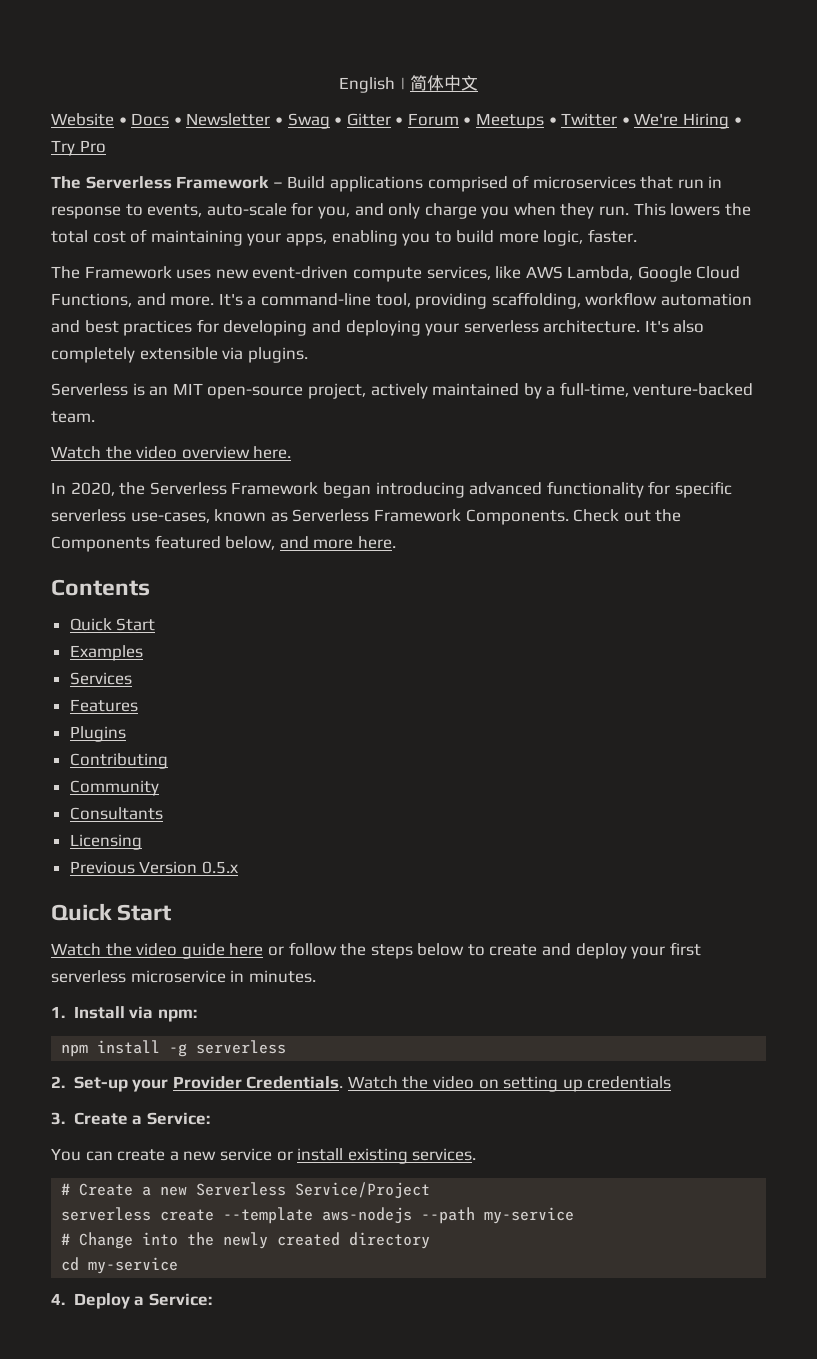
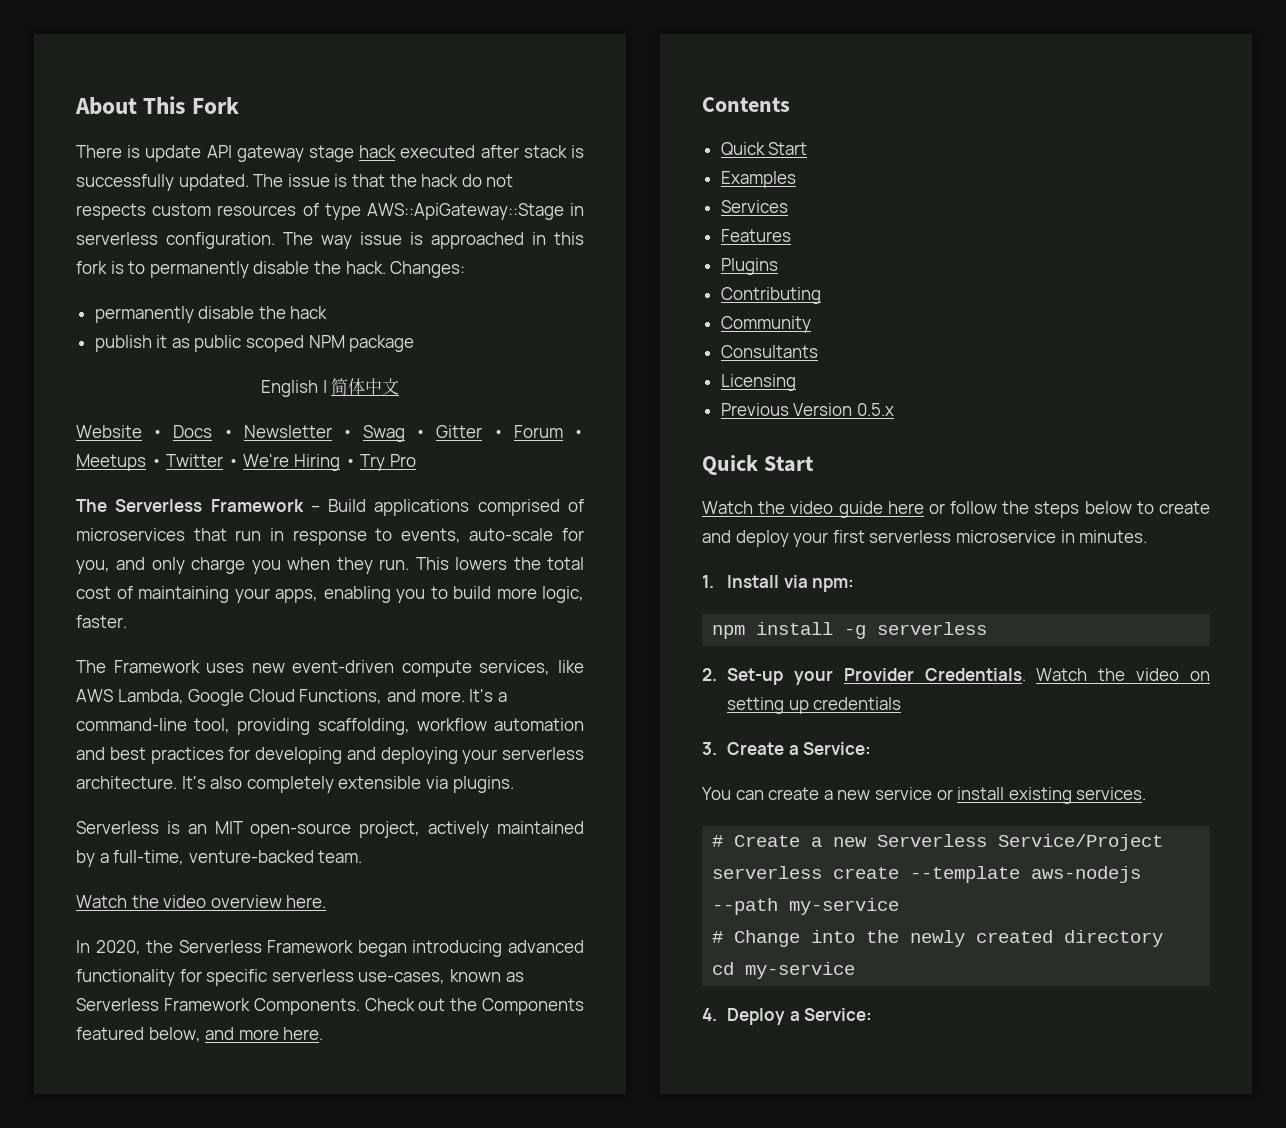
(338, 85) none -> [75,96,239,115] [76,145,584,162] [76,174,514,191] [76,203,584,220] [76,232,584,249] [76,261,466,278] [94,306,328,323] [94,335,415,352] About This Fork // There is update API gateway stage hack executed after stack is successfully updated. The issue is that the hack do not respects custom resources of type AWS::ApiGateway::Stage in serverless configuration. The way issue is approached in this fork is to permanently disable the hack. Changes: // permanently disable the hack // publish it as public scoped NPM package //

